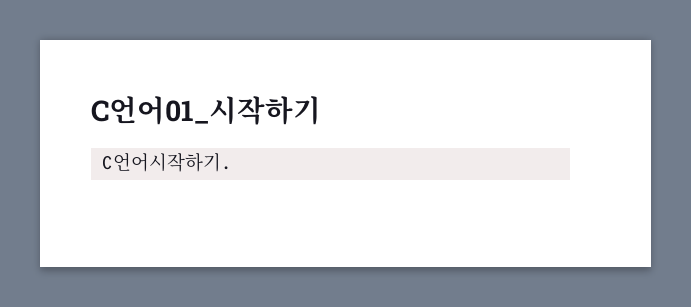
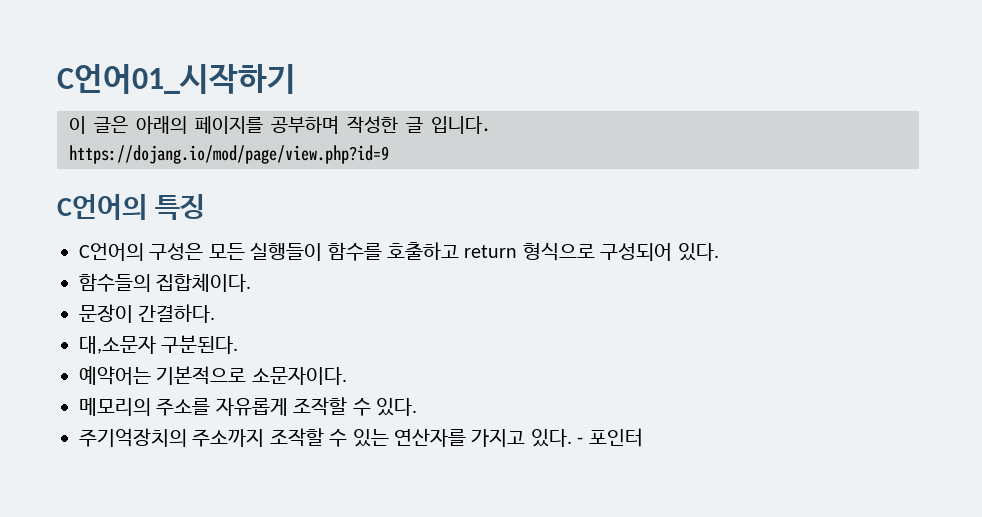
[101,152,232,172] C언어시작하기. -> [69,116,490,134] [69,145,389,164] [57,194,205,220] [79,242,719,261] [79,273,252,292] [79,304,216,323] [79,335,239,354] [79,366,347,385] [79,397,417,416] [79,428,643,447] 이 글은 아래의 페이지를 공부하며 작성한 글 입니다. // https://dojang.io/mod/page/view.php?id=9 // C언어의 특징 // C언어의 구성은 모든 실행들이 함수를 호출하고 return 형식으로 구성되어 있다. // 함수들의 집합체이다. // 문장이 간결하다. // 대,소문자 구분된다. // 예약어는 기본적으로 소문자이다. // 메모리의 주소를 자유롭게 조작할 수 있다. // 주기억장치의 주소까지 조작할 수 있는 연산자를 가지고 있다. - 포인터

